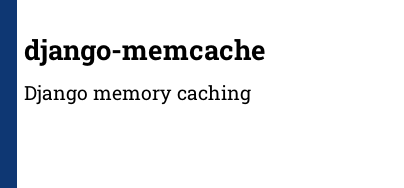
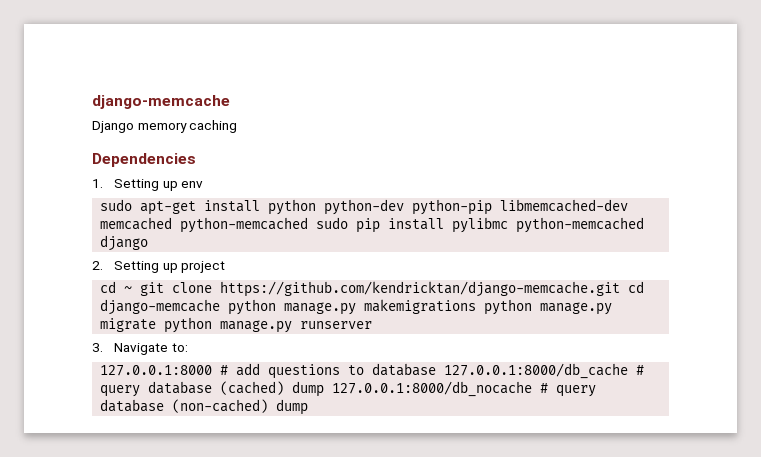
(251, 95) none -> [92,153,196,167] [92,179,204,191] [100,199,629,215] [100,217,645,233] [100,235,149,251] [92,261,226,273] [100,281,645,297] [100,299,613,315] [100,317,373,333] [92,343,188,355] [100,363,645,379] [100,381,597,397] [100,399,309,415] // Dependencies // 1. Setting up env // sudo apt-get install python python-dev python-pip libmemcached-dev memcached python-memcached sudo pip install pylibmc python-memcached django // 2. Setting up project // cd ~ git clone https://github.com/kendricktan/django-memcache.git cd django-memcache python manage.py makemigrations python manage.py migrate python manage.py runserver // 3. Navigate to: // 127.0.0.1:8000 # add questions to database 127.0.0.1:8000/db_cache # query database (cached) dump 127.0.0.1:8000/db_nocache # query database (non-cached) dump

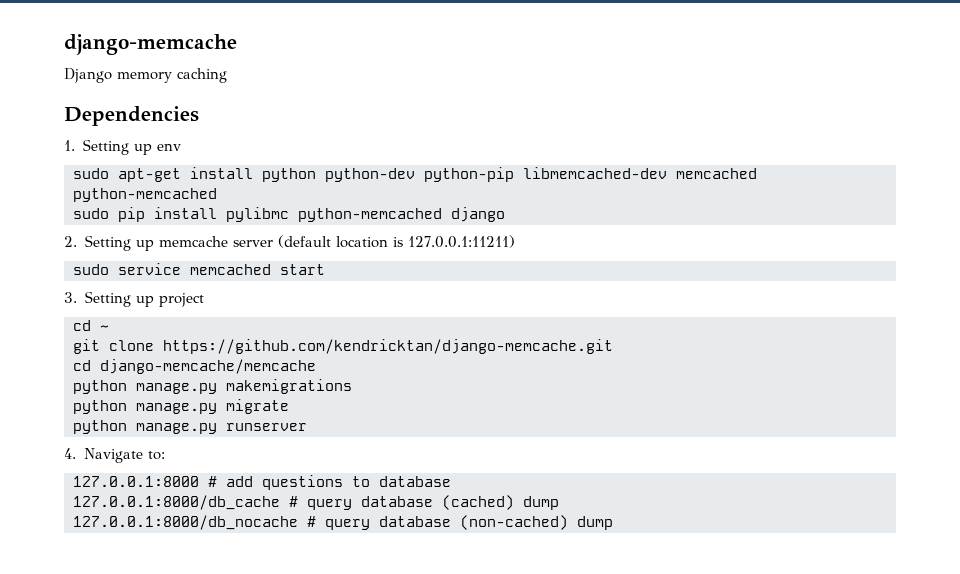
(309, 225) none -> (217, 195) //
(178, 268) none -> [158,235,515,248] [73,263,325,275] [64,291,154,307] memcache server (default location is 127.0.0.1:11211) // sudo service memcached start // 3. Setting up
(133, 289) none -> (109, 328) //
[628,281,645,293] [100,299,221,315] cd django-memcache -> [73,359,316,374] // cd django-memcache/memcache //
(477, 306) none -> (352, 386) //
(157, 325) none -> (289, 406) //
[92,343,103,352] 3. -> [64,448,76,459] 4.
(437, 369) none -> (451, 481) //
(325, 389) none -> (559, 503) //

